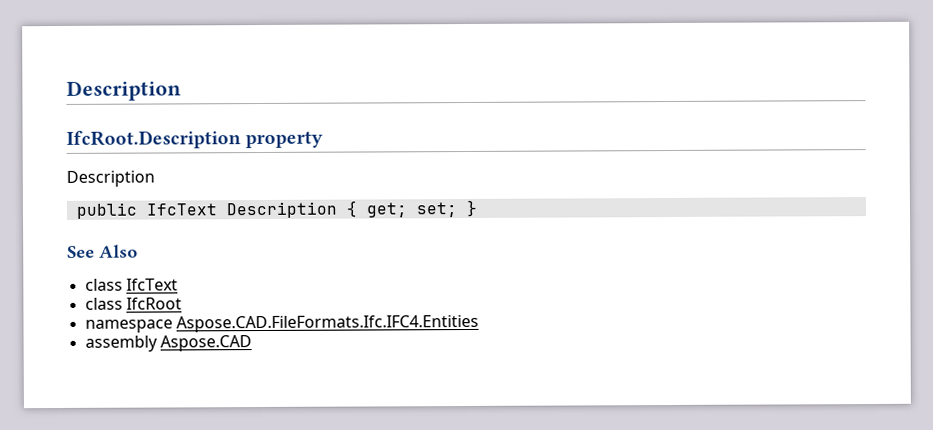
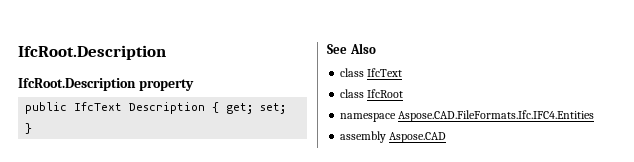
[66,80,182,101] Description -> [18,45,166,60] IfcRoot.Description
[66,170,155,187] // Description -> (194, 85) none

